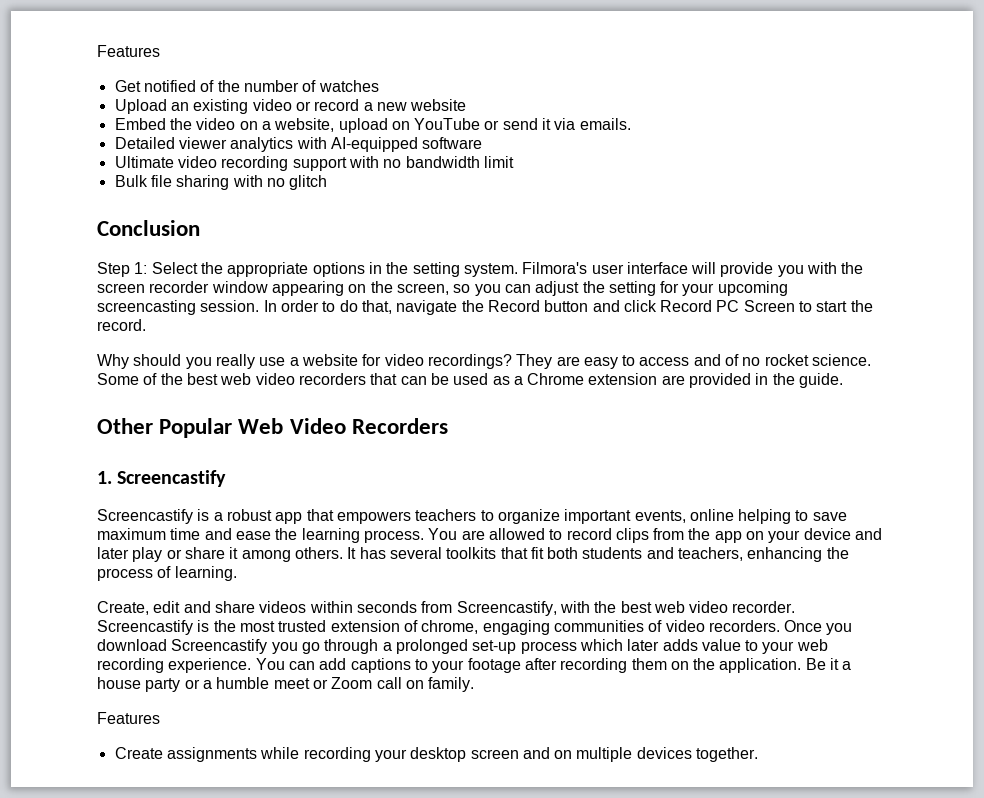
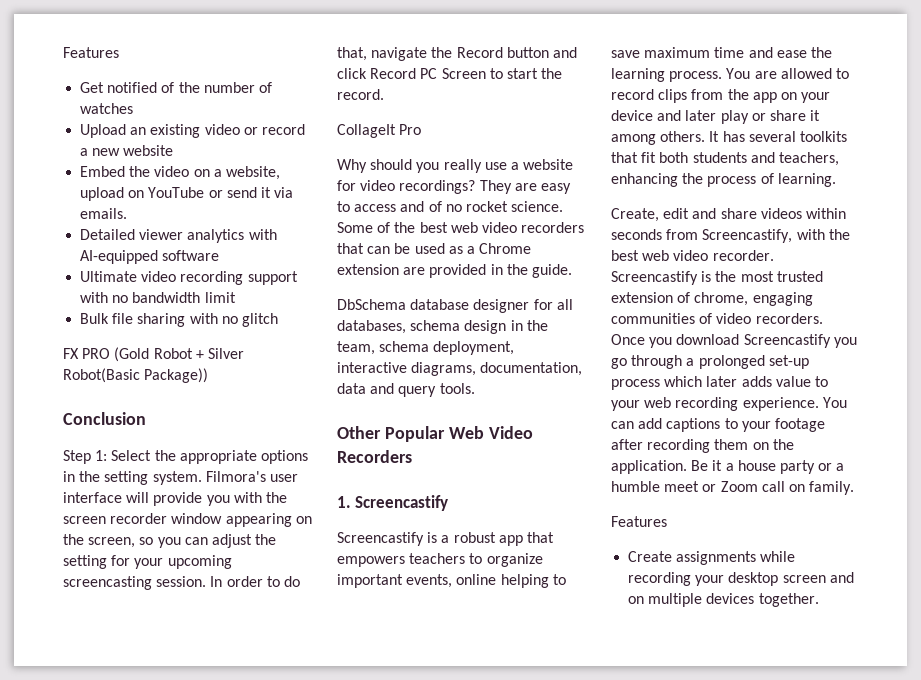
(328, 182) none -> [63,347,244,362] [63,368,209,383] // FX PRO (Gold Robot + Silver Robot(Basic Package))
(146, 325) none -> [337,124,422,138] // CollageIt Pro
(844, 380) none -> [337,299,573,313] [337,320,548,334] [337,341,515,355] [337,362,583,376] [337,383,475,397] // DbSchema database designer for all databases, schema design in the team, schema deployment, interactive diagrams, documentation, data and query tools.

